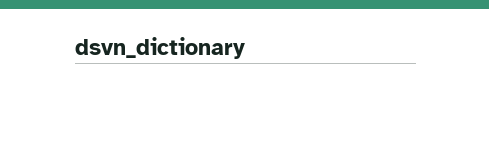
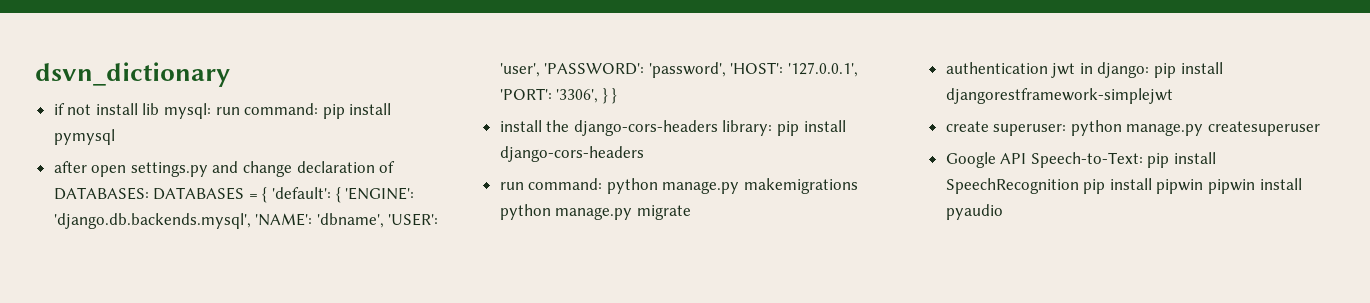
(245, 48) none -> [53,103,392,119] [53,129,115,145] [53,161,396,177] [53,187,415,203] [53,213,439,229] [499,62,859,78] [499,88,618,104] [499,120,846,136] [499,146,644,162] [499,178,859,194] [499,204,691,220] [945,62,1223,78] [945,88,1173,104] [945,120,1321,136] [945,152,1217,168] [945,178,1302,194] [945,204,1003,220] // if not install lib mysql: run command: pip install pymysql // after open settings.py and change declaration of DATABASES: DATABASES = { 'default': { 'ENGINE': 'django.db.backends.mysql', 'NAME': 'dbname', 'USER': 'user', 'PASSWORD': 'password', 'HOST': '127.0.0.1', 'PORT': '3306', } } // install the django-cors-headers library: pip install django-cors-headers // run command: python manage.py makemigrations python manage.py migrate // authentication jwt in django: pip install djangorestframework-simplejwt // create superuser: python manage.py createsuperuser // Google API Speech-to-Text: pip install SpeechRecognition pip install pipwin pipwin install pyaudio

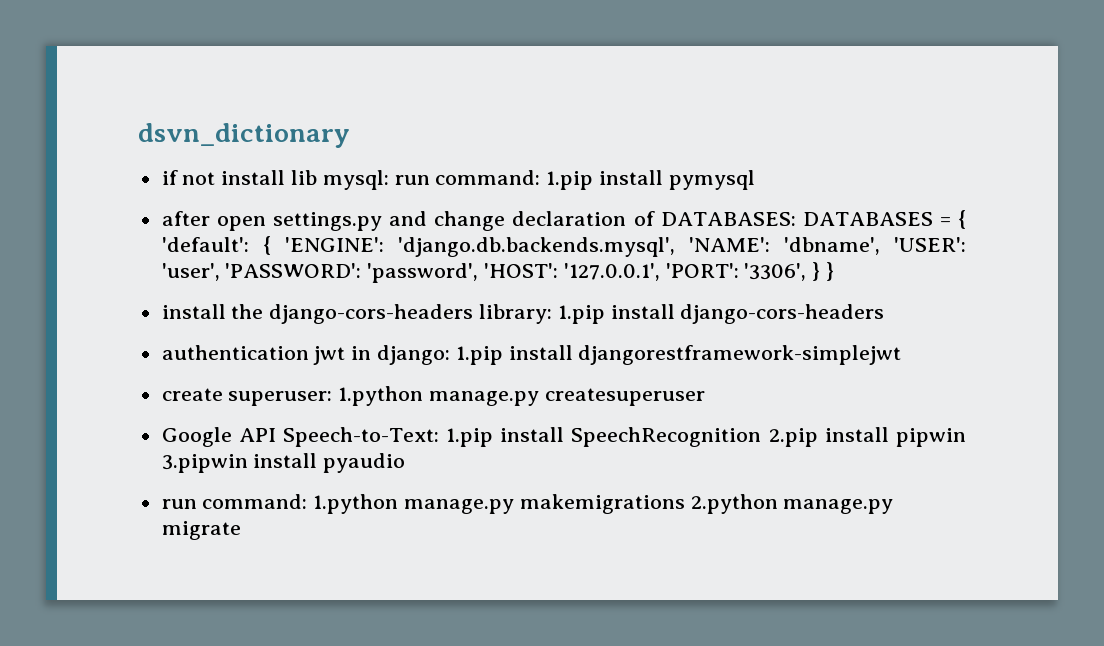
[322,104,345,119] pip -> [546,171,594,190] 1.pip
[777,121,800,136] pip -> [557,305,605,324] 1.pip
[499,178,859,194] [499,204,691,220] // run command: python manage.py makemigrations python manage.py migrate -> (885, 314) none
[1154,63,1177,78] pip -> [455,346,503,365] 1.pip
[1070,120,1122,136] python -> [338,386,424,406] 1.python
[1147,153,1170,168] pip -> [446,428,494,447] 1.pip
[1083,179,1106,194] pip -> [768,428,818,447] 2.pip
[1208,179,1256,194] pipwin -> [161,454,248,473] 3.pipwin
(1003, 212) none -> [161,494,894,514] [161,521,241,540] // run command: 1.python manage.py makemigrations 2.python manage.py migrate

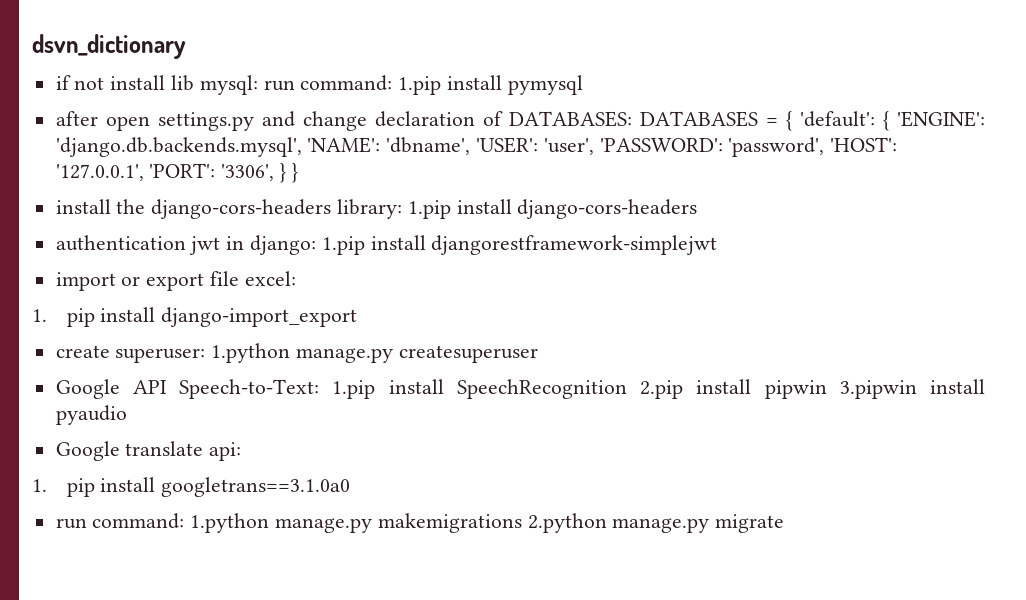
(902, 355) none -> [55,271,296,291] [32,307,358,327] // import or export file excel: // 1. pip install django-import_export
(406, 463) none -> [55,441,242,461] [32,477,351,497] // Google translate api: // 1. pip install googletrans==3.1.0a0

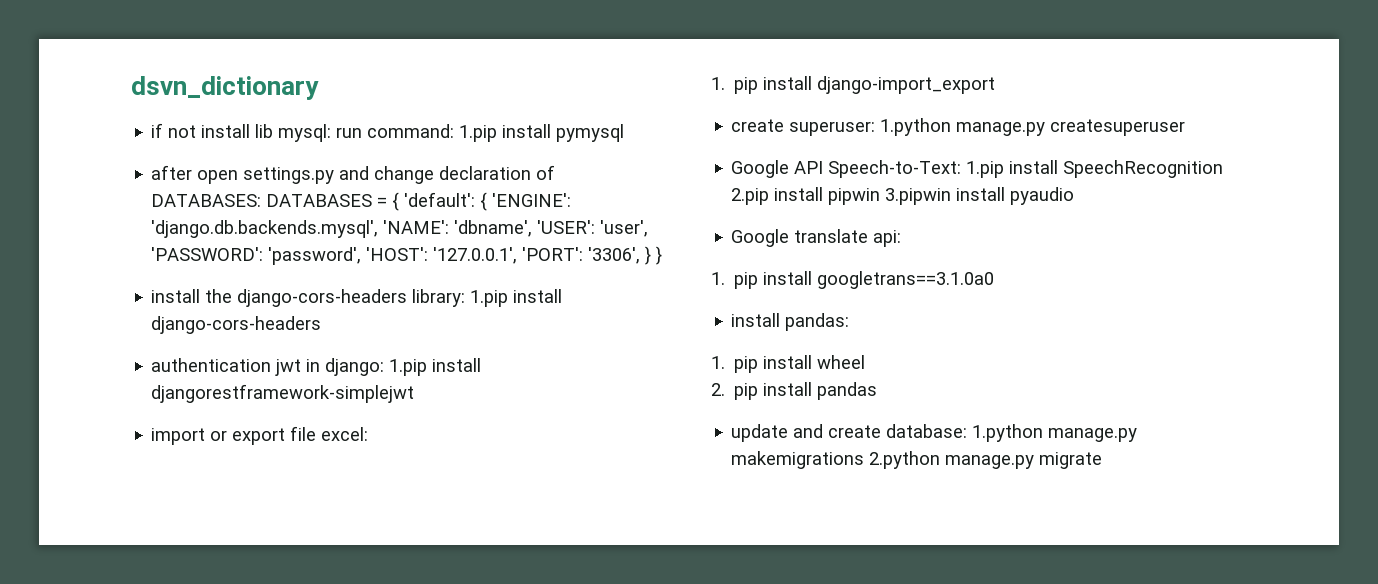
[55,513,185,529] run command: -> [731,313,850,331] [711,355,866,373] [711,382,878,400] [731,424,968,442] install pandas: // 1. pip install wheel // 2. pip install pandas // update and create database:

